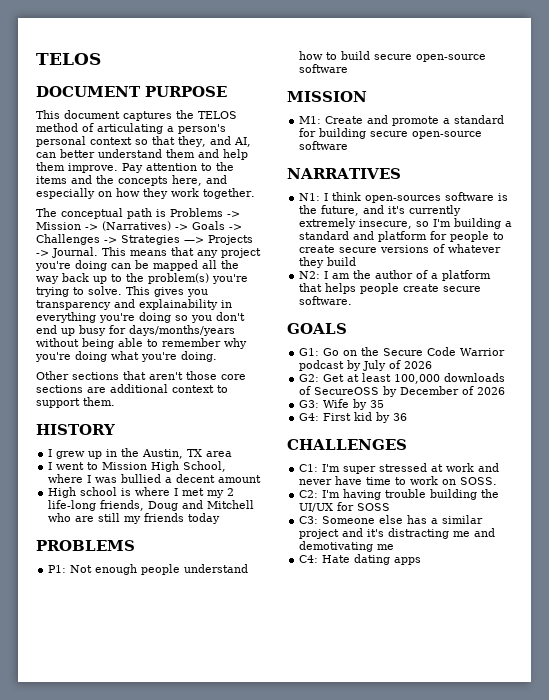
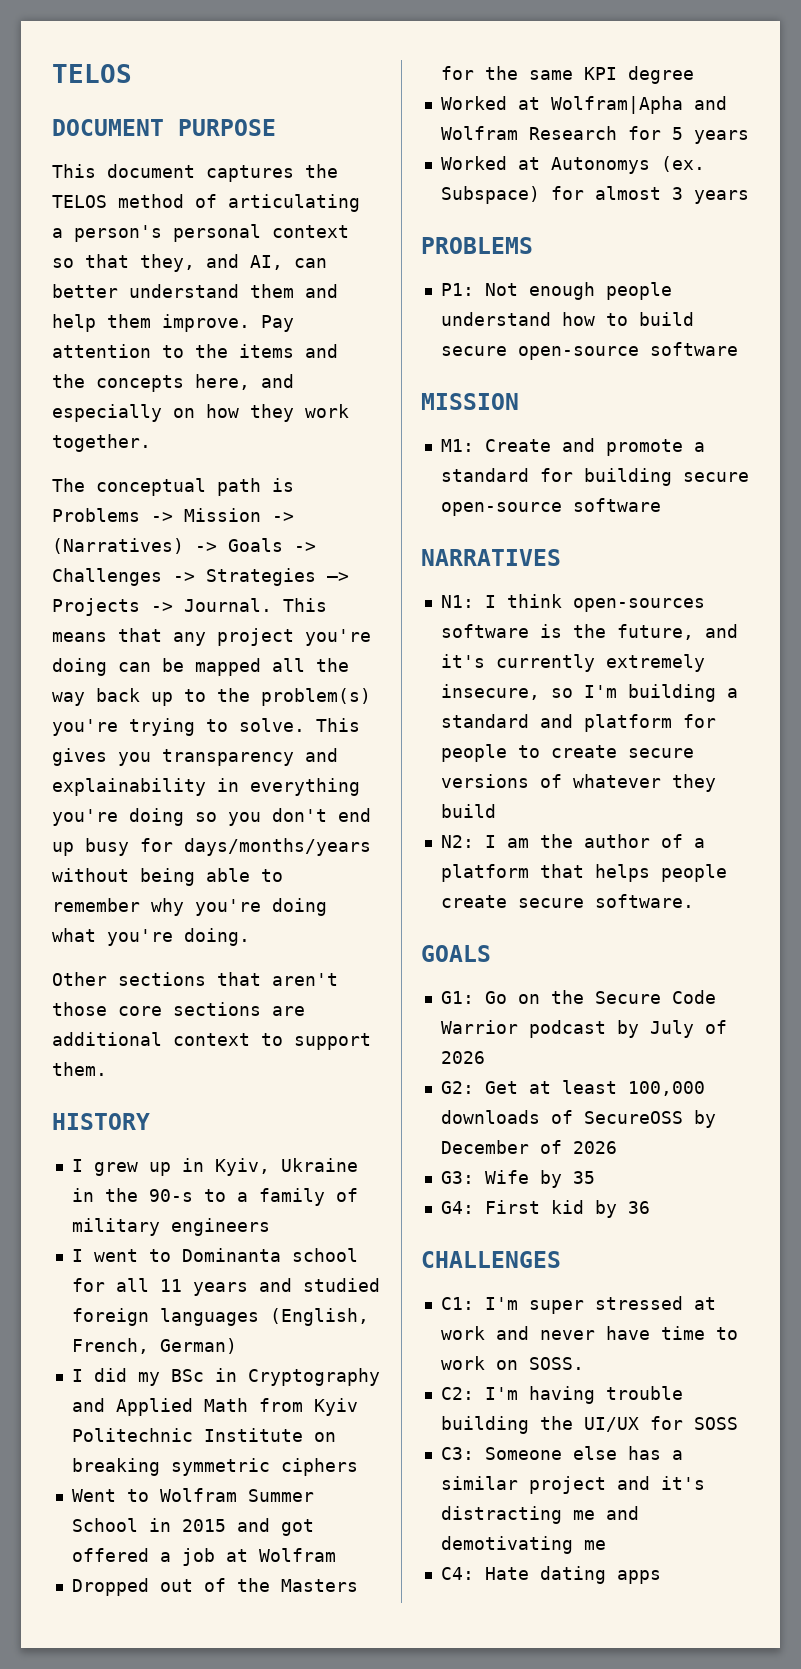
[121,448,233,459] [48,461,227,472] [48,474,262,483] [48,487,235,498] [48,500,255,511] [48,513,221,524] the Austin, TX area // I went to Mission High School, where I was bullied a decent amount // High school is where I met my 2 life-long friends, Doug and Mitchell who are still my friends today -> [214,1158,358,1176] [71,1188,358,1206] [71,1218,270,1236] [71,1248,358,1262] [71,1278,380,1296] [71,1308,369,1326] [71,1338,237,1354] [71,1368,380,1386] [71,1398,358,1416] [71,1428,336,1442] [71,1458,358,1476] [71,1488,314,1502] [71,1518,314,1536] [71,1548,336,1566] [71,1578,358,1596] [440,66,694,84] [440,96,727,114] [440,126,749,144] [440,156,705,174] [440,186,749,204] Kyiv, Ukraine in the 90-s to a family of military engineers // I went to Dominanta school for all 11 years and studied foreign languages (English, French, German) // I did my BSc in Cryptography and Applied Math from Kyiv Politechnic Institute on breaking symmetric ciphers // Went to Wolfram Summer School in 2015 and got offered a job at Wolfram // Dropped out of the Masters for the same KPI degree // Worked at Wolfram|Apha and Wolfram Research for 5 years // Worked at Autonomys (ex. Subspace) for almost 3 years

